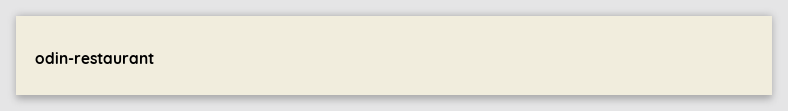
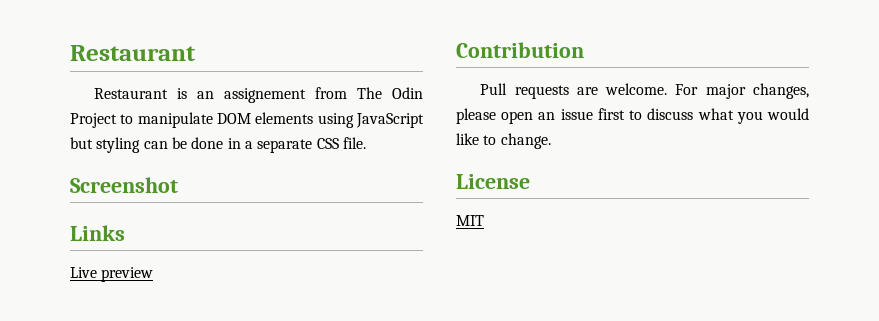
[35,52,154,64] odin-restaurant -> [70,45,196,61] [94,87,423,103] [70,112,425,128] [70,137,366,153] [70,177,178,193] [70,225,125,241] [70,267,154,282] [456,42,584,58] [480,83,809,99] [456,108,809,124] [456,133,551,149] [456,174,530,189] [456,215,484,226] Restaurant // Restaurant is an assignement from The Odin Project to manipulate DOM elements using JavaScript but styling can be done in a separate CSS file. // Screenshot // Links // Live preview // Contribution // Pull requests are welcome. For major changes, please open an issue first to discuss what you would like to change. // License // MIT

